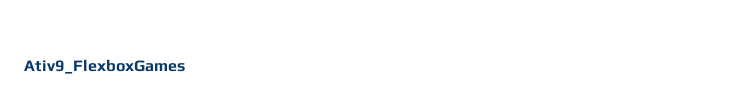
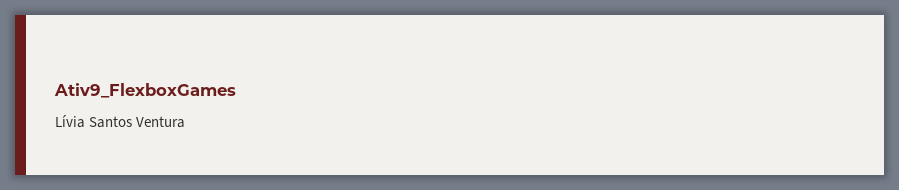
(185, 66) none -> [55,115,186,128] // Lívia Santos Ventura

